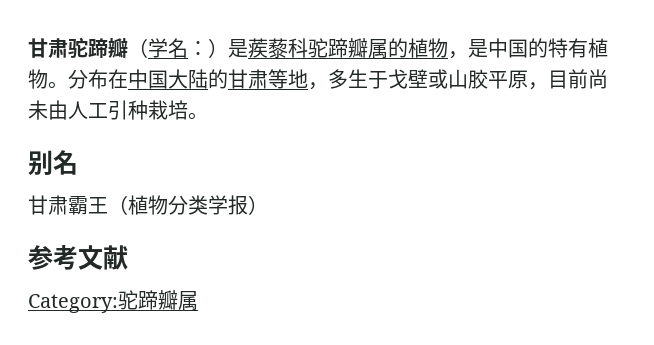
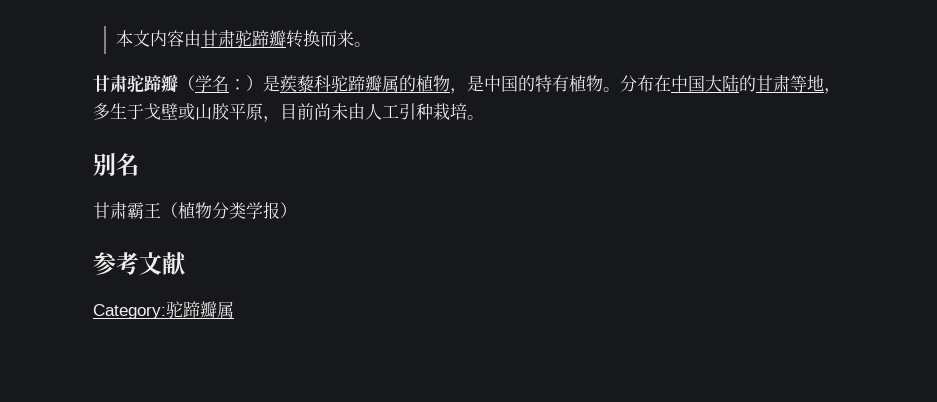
(28, 48) none -> [115,29,371,48] 本文内容由甘肃驼蹄瓣转换而来。 //

